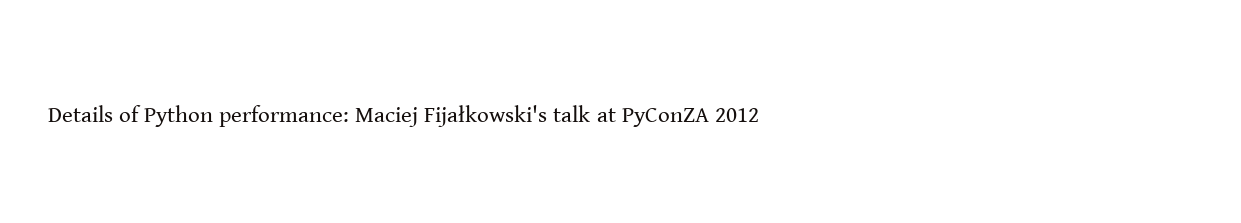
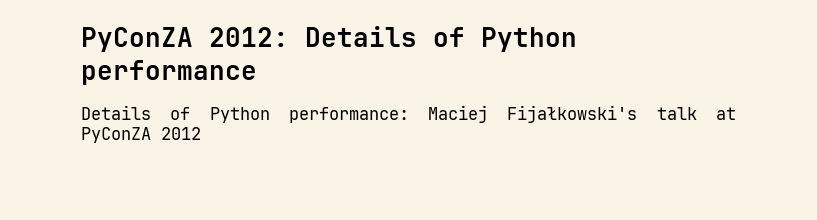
(48, 113) none -> [81,26,577,52] [81,60,257,85] PyConZA 2012: Details of Python performance //

